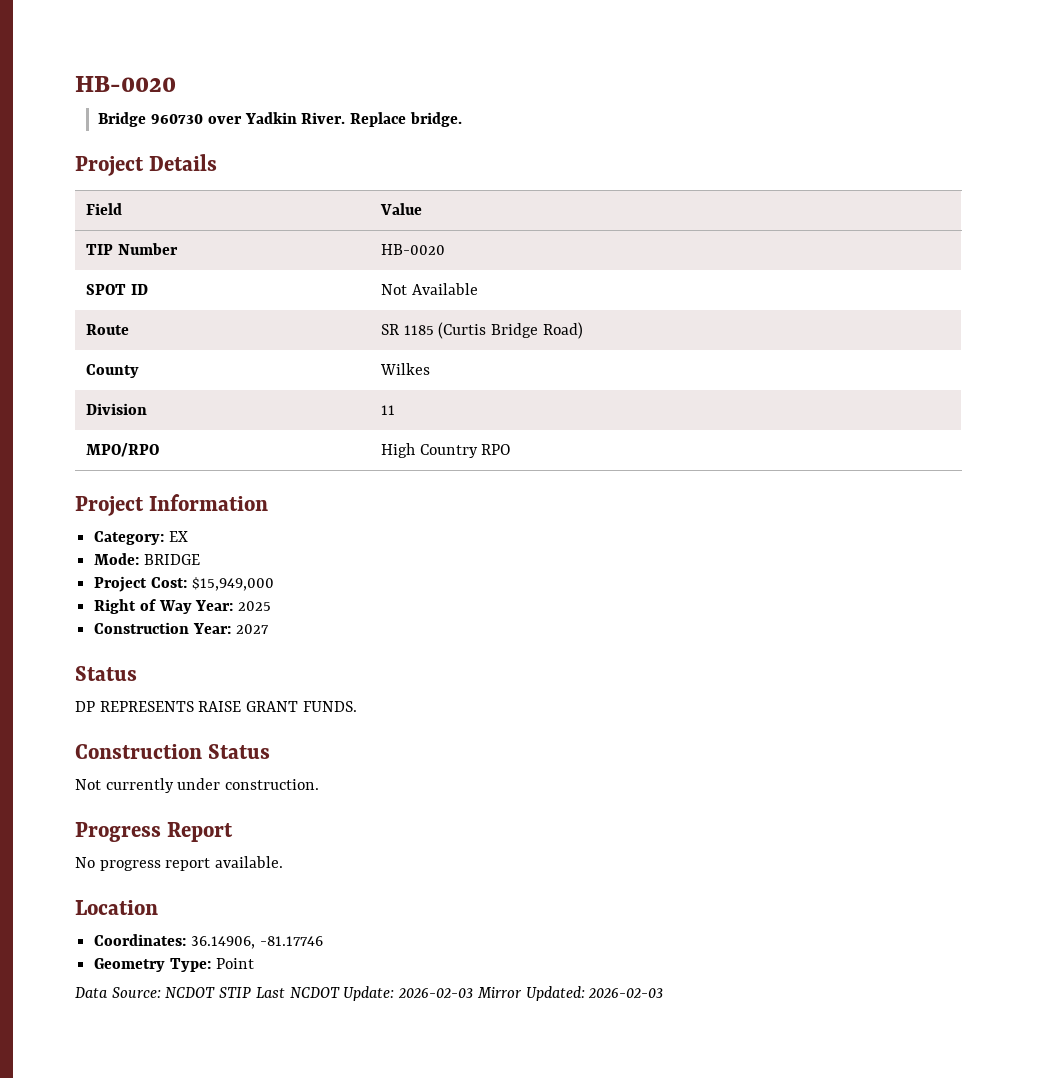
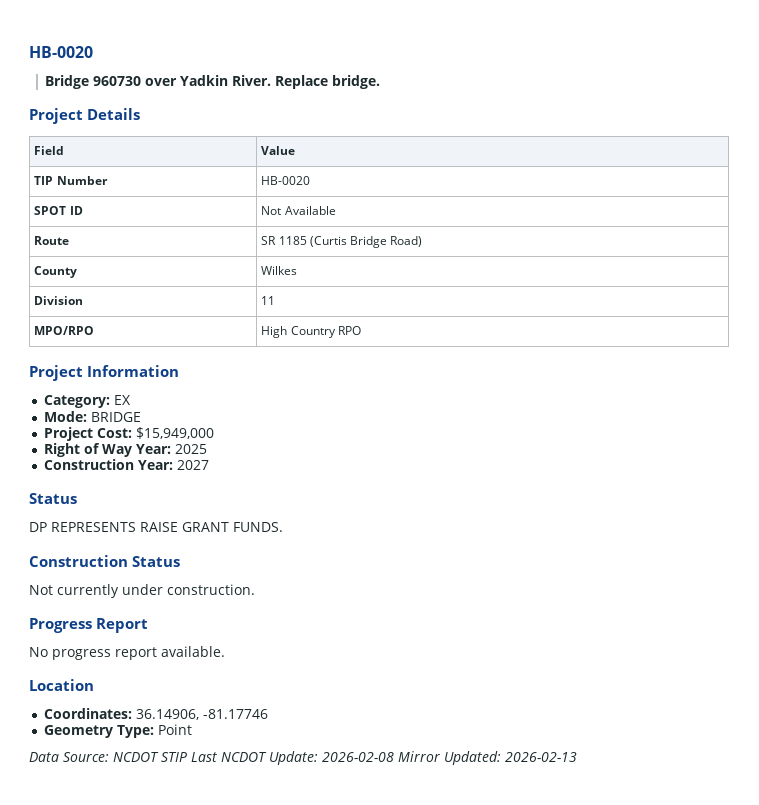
[398,988,474,999] 2026-02-03 -> [322,752,394,762] 2026-02-08
[588,988,664,999] 2026-02-03 -> [505,752,577,762] 2026-02-13

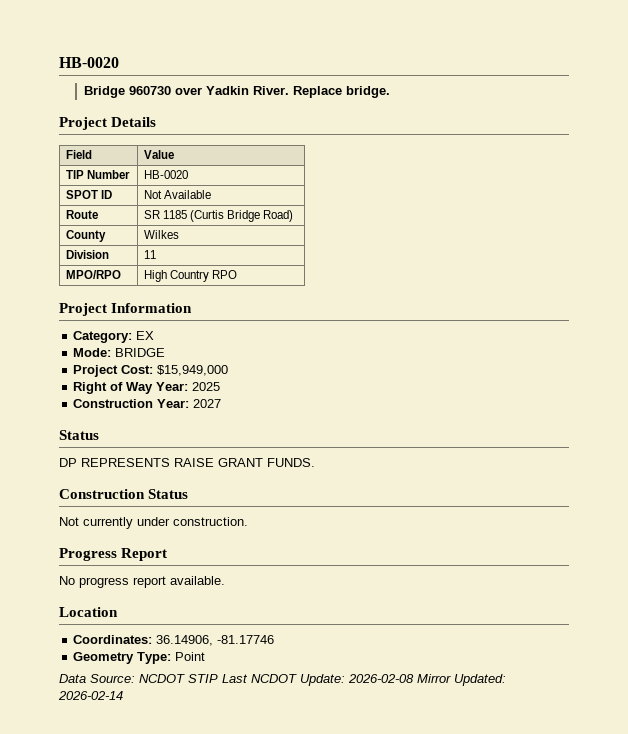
[505,752,577,762] 2026-02-13 -> [58,691,123,700] 2026-02-14

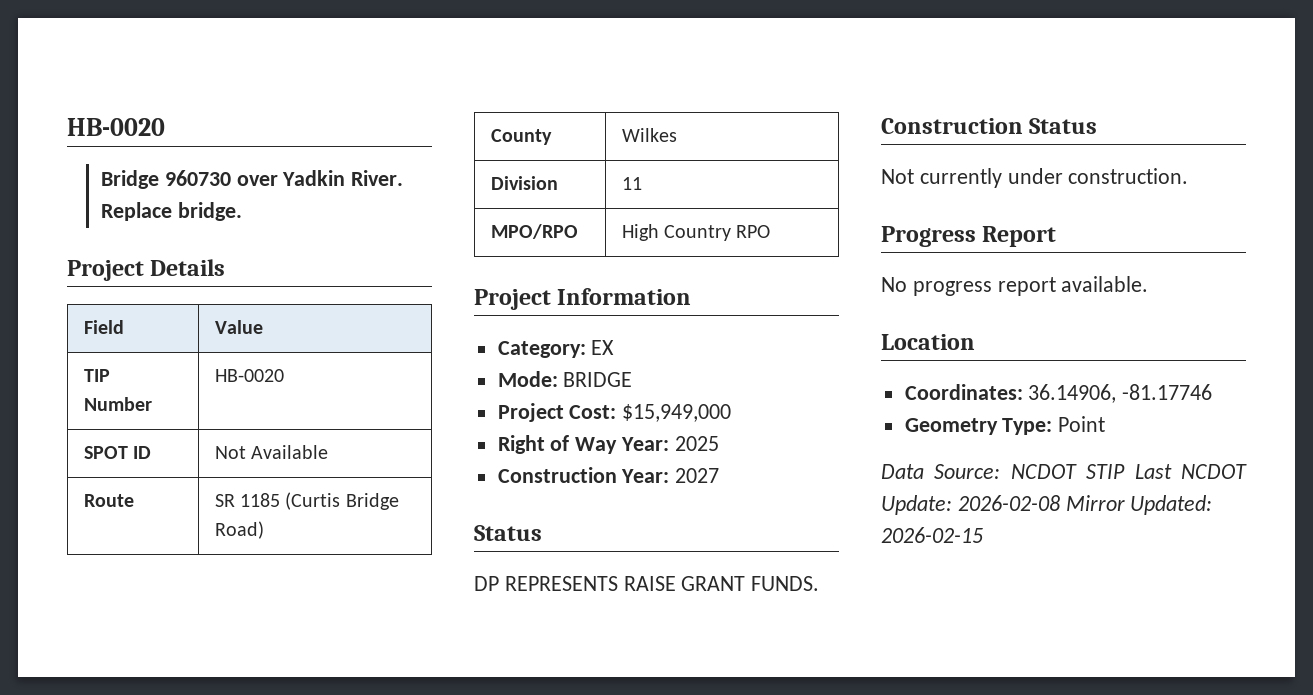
[58,691,123,700] 2026-02-14 -> [881,527,983,543] 2026-02-15

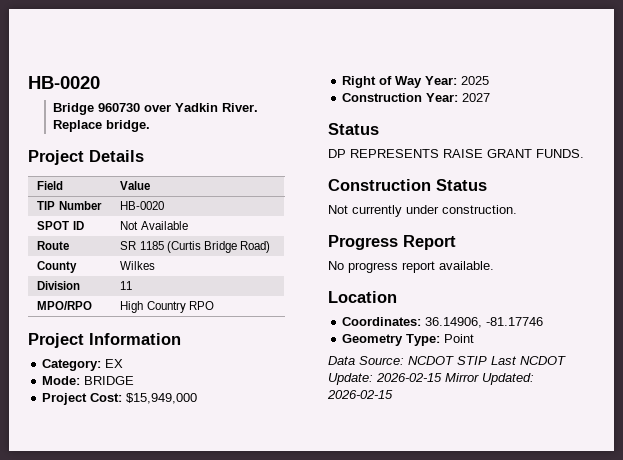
[957,495,1060,511] 2026-02-08 -> [376,373,442,382] 2026-02-15

